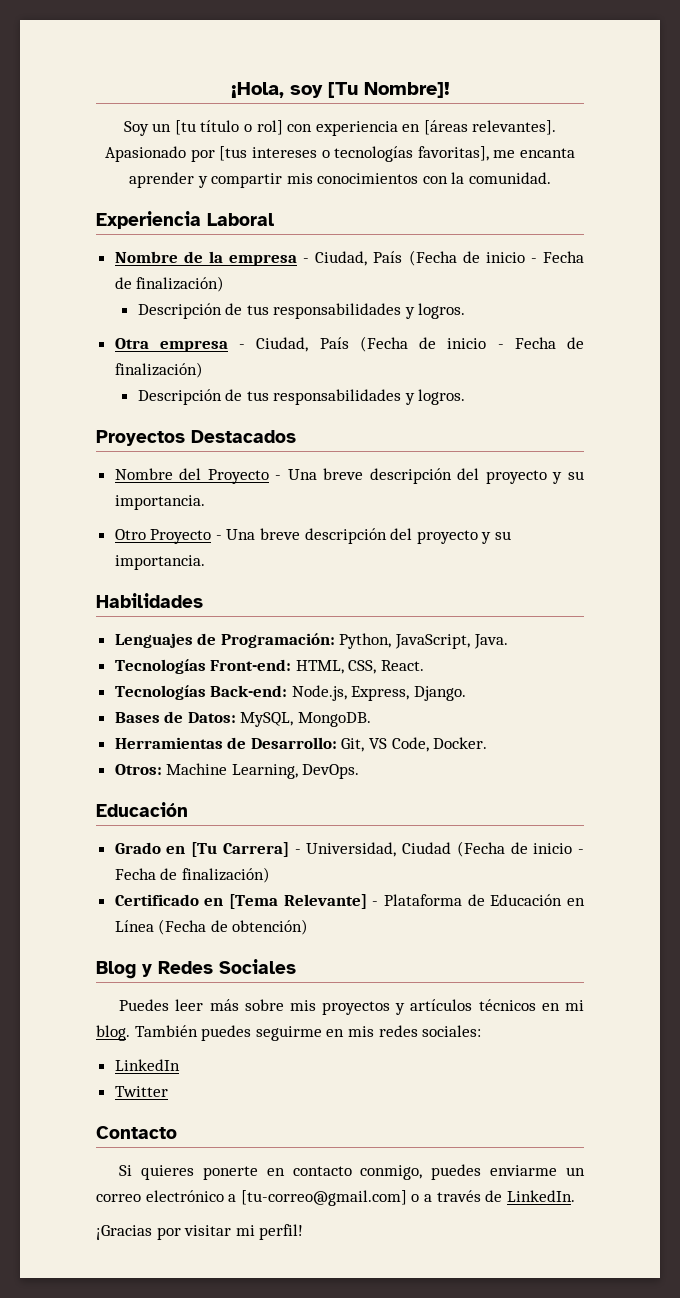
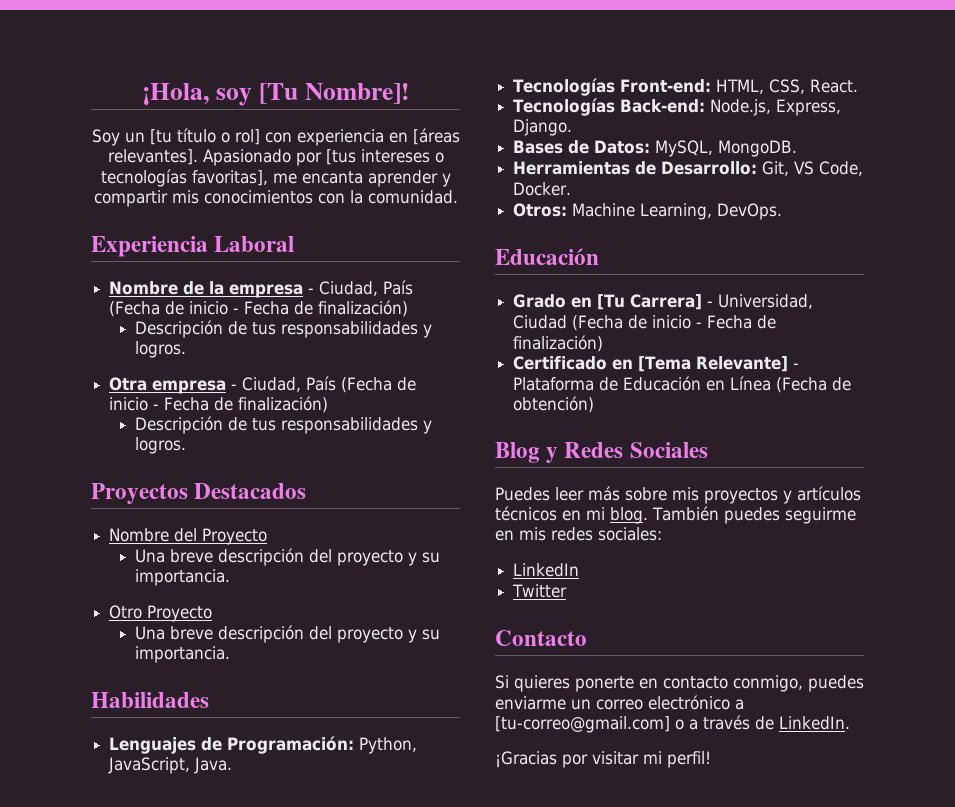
[275,475,282,480] - -> (268, 536) //
[215,535,222,540] - -> (213, 613) //

